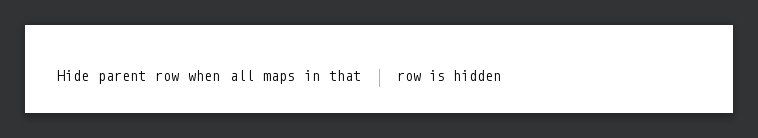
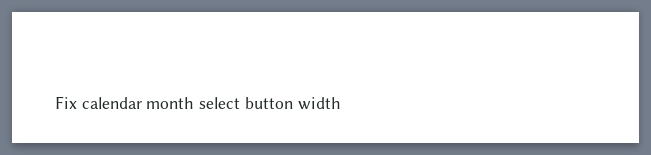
[57,70,501,84] Hide parent row when all maps in that row is hidden -> [55,96,341,110] Fix calendar month select button width

